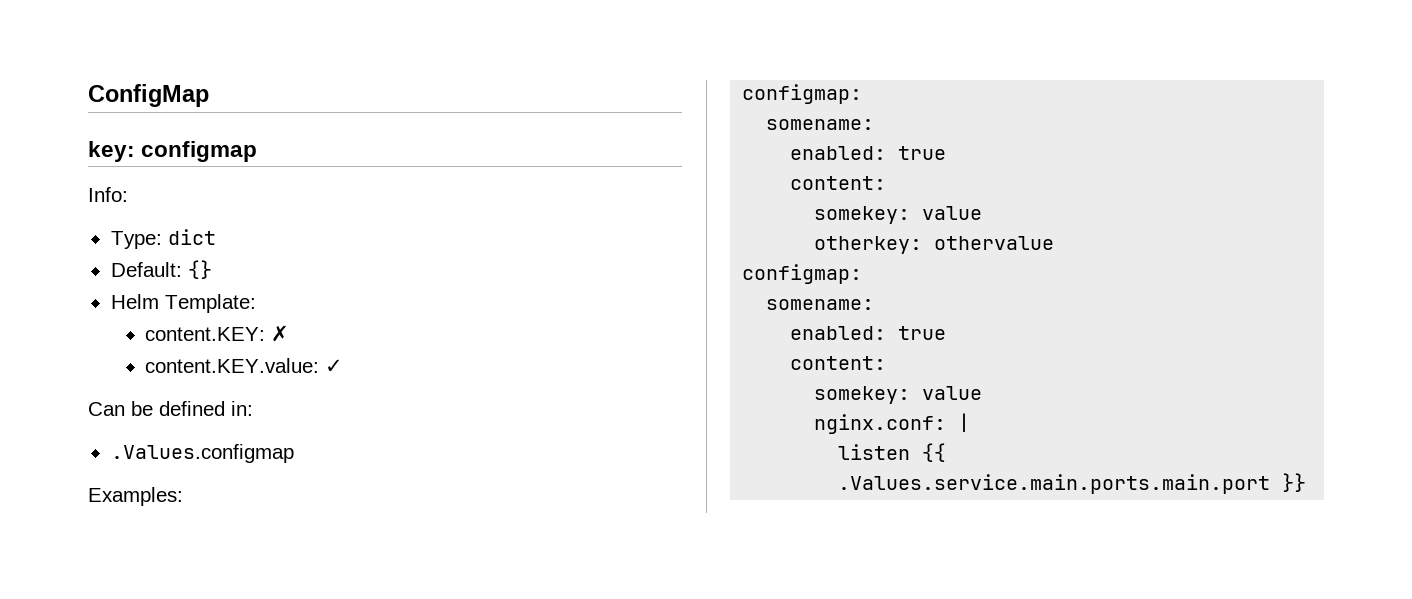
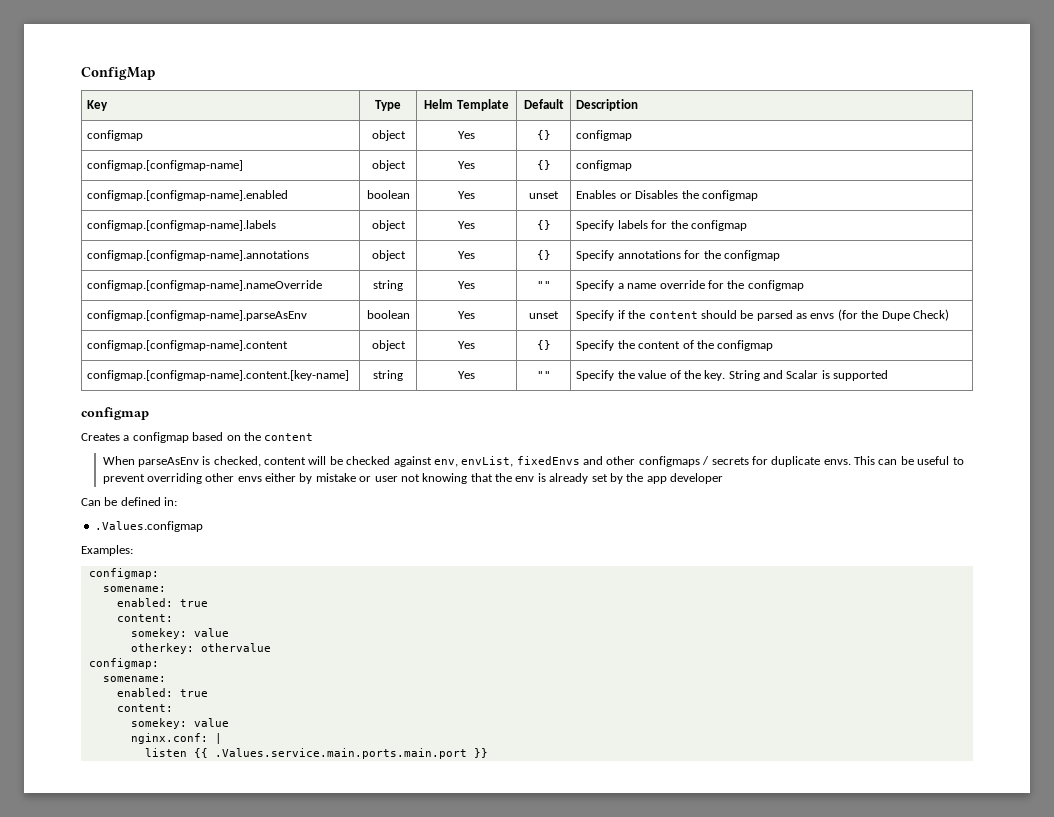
[88,141,258,162] [88,187,128,202] [110,229,216,249] [110,260,212,279] [110,294,256,313] [145,325,290,342] [145,358,344,373] // key: configmap // Info: // Type: dict // Default: {} // Helm Template: // content.KEY: ✗ // content.KEY.value: ✓ -> [87,100,109,111] [375,100,401,111] [424,99,509,111] [523,99,564,109] [576,99,639,111] [87,130,144,141] [371,130,406,141] [458,131,475,139] [536,130,551,140] [576,130,633,141] [87,160,244,171] [371,160,406,171] [458,161,475,169] [536,160,551,170] [576,160,633,171] [87,190,289,201] [366,190,410,199] [458,191,475,199] [529,191,559,199] [576,190,758,201] [87,220,277,231] [371,220,406,231] [458,221,475,229] [536,220,551,230] [576,220,747,231] [87,250,310,261] [371,250,406,261] [458,251,475,259] [536,250,551,260] [576,250,780,261] [87,280,323,291] [373,280,403,291] [458,281,475,289] [536,281,551,289] [576,280,804,291] [87,310,308,321] [366,310,410,319] [458,311,475,319] [529,311,559,319] [576,309,949,321] [87,340,289,351] [371,340,406,351] [458,341,475,349] [536,340,551,350] [576,340,774,351] [87,370,350,381] [373,370,403,381] [458,371,475,379] [536,371,551,379] [576,370,889,381] [81,407,149,420] [81,432,314,443] [102,456,964,467] [102,473,724,484] // Key | Type | Helm Template | Default | Description // configmap | object | Yes | {} | configmap // configmap.[configmap-name] | object | Yes | {} | configmap // configmap.[configmap-name].enabled | boolean | Yes | unset | Enables or Disables the configmap // configmap.[configmap-name].labels | object | Yes | {} | Specify labels for the configmap // configmap.[configmap-name].annotations | object | Yes | {} | Specify annotations for the configmap // configmap.[configmap-name].nameOverride | string | Yes | "" | Specify a name override for the configmap // configmap.[configmap-name].parseAsEnv | boolean | Yes | unset | Specify if the content should be parsed as envs (for the Dupe Check) // configmap.[configmap-name].content | object | Yes | {} | Specify the content of the configmap // configmap.[configmap-name].content.[key-name] | string | Yes | "" | Specify the value of the key. String and Scalar is supported // configmap // Creates a configmap based on the content // When parseAsEnv is checked, content will be checked against env, envList, fixedEnvs and other configmaps / secrets for duplicate envs. This can be useful to prevent overriding other envs either by mistake or user not knowing that the env is already set by the app developer

